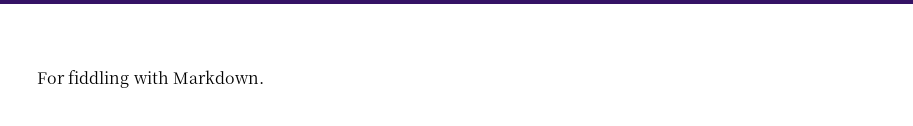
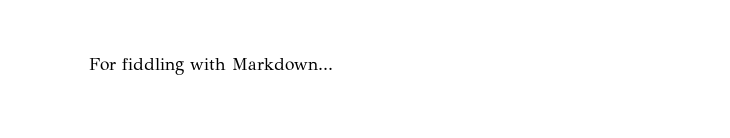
[172,70,264,84] Markdown. -> [232,58,333,71] Markdown...

